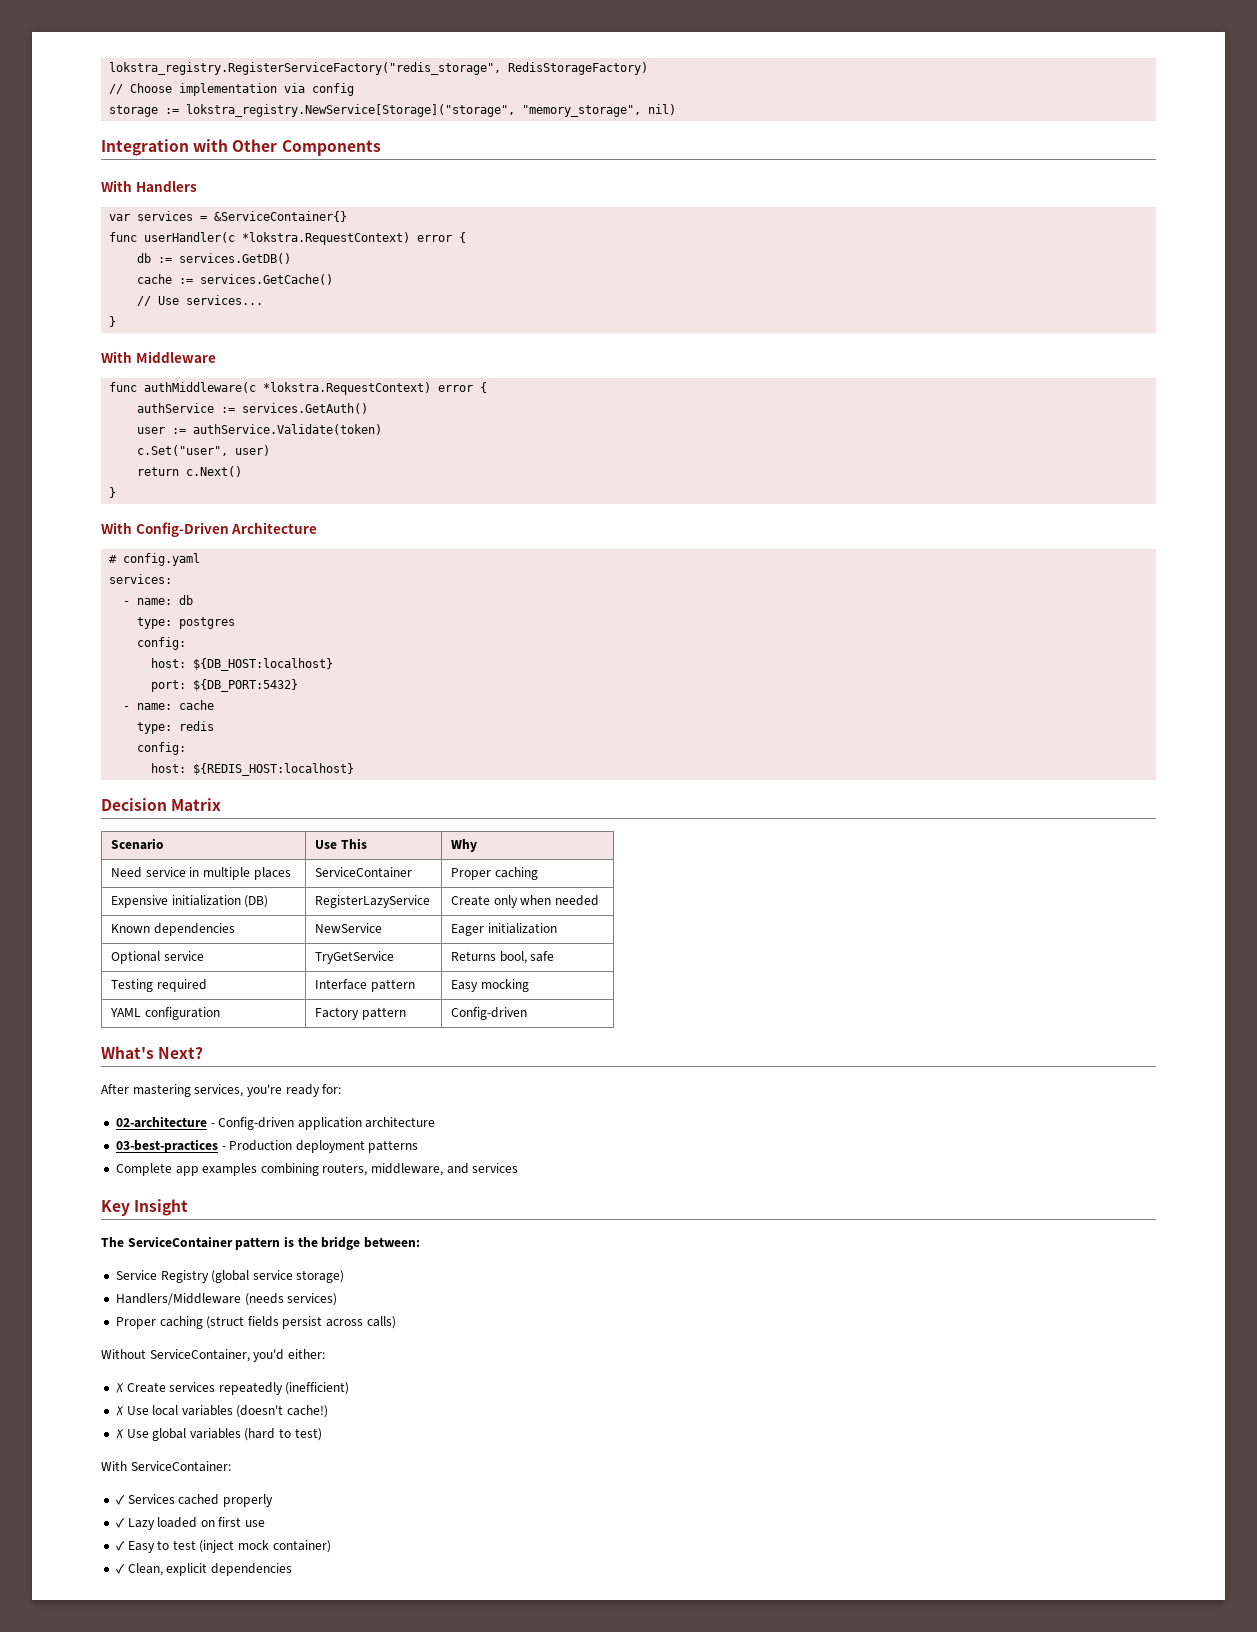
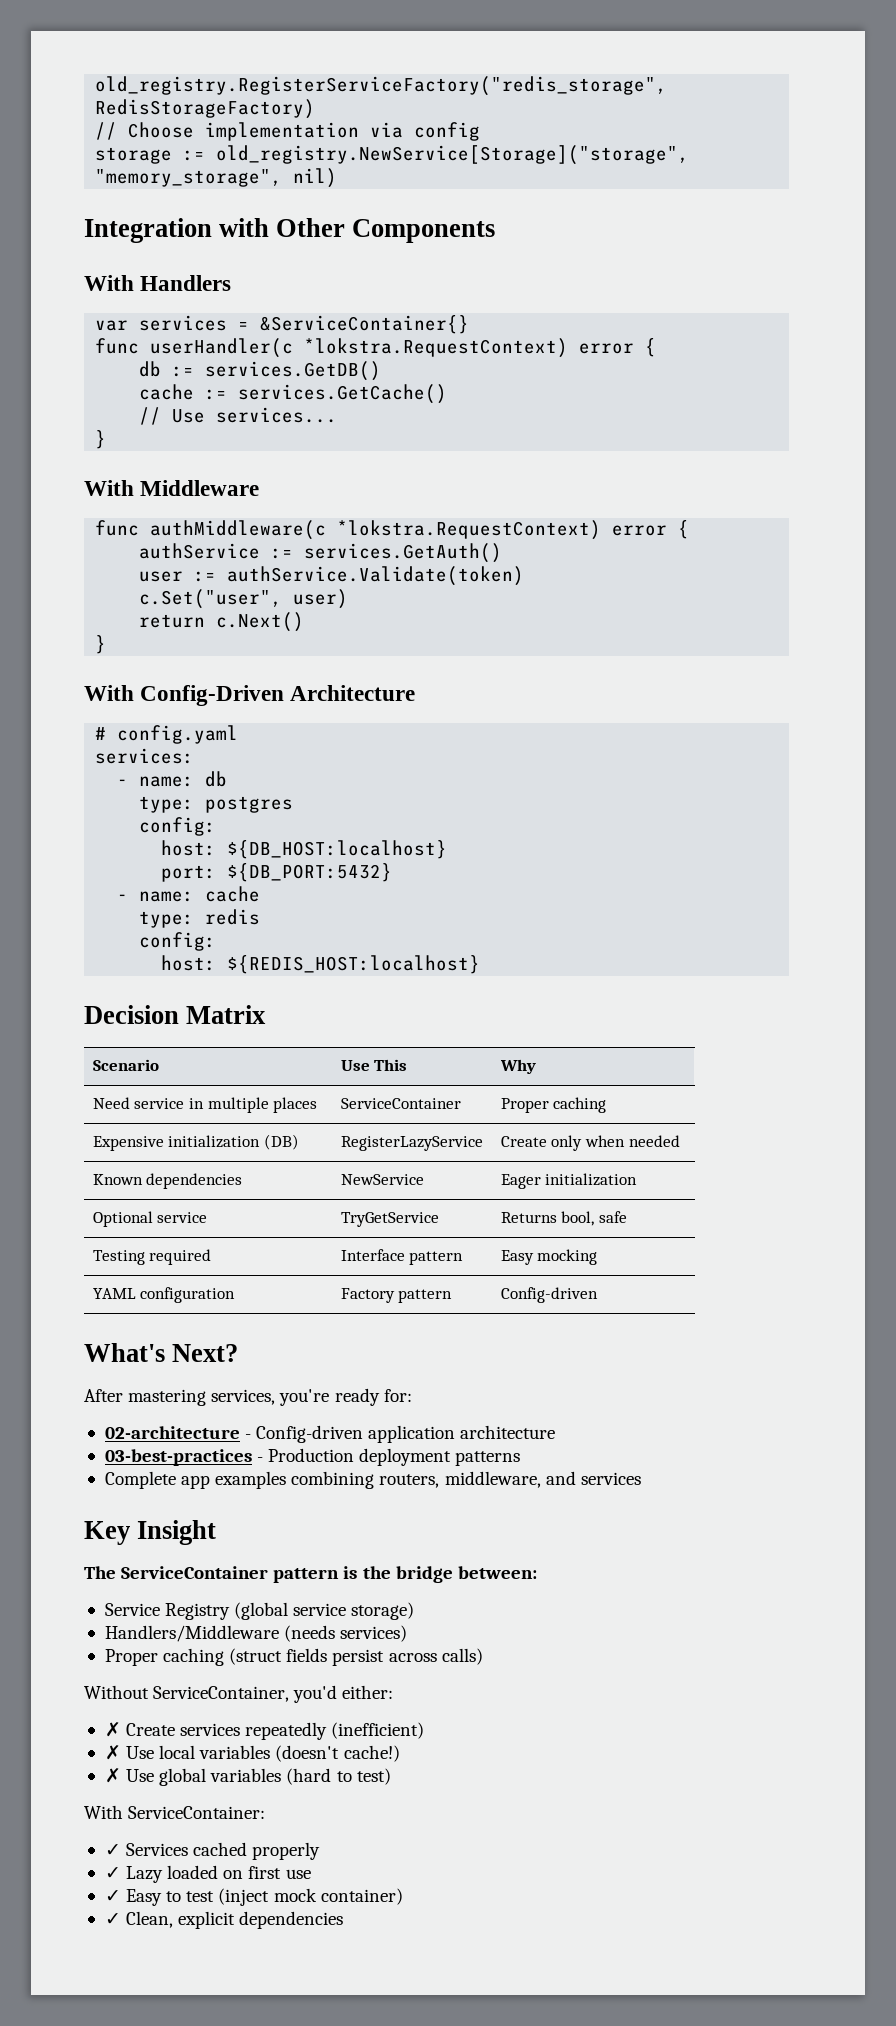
[109,62,502,75] lokstra_registry.RegisterServiceFactory("redis_storage", -> [95,76,668,96] old_registry.RegisterServiceFactory("redis_storage",
[186,104,516,117] lokstra_registry.NewService[Storage]("storage", -> [216,145,690,165] old_registry.NewService[Storage]("storage",

